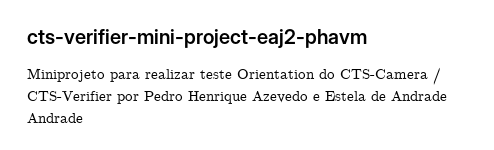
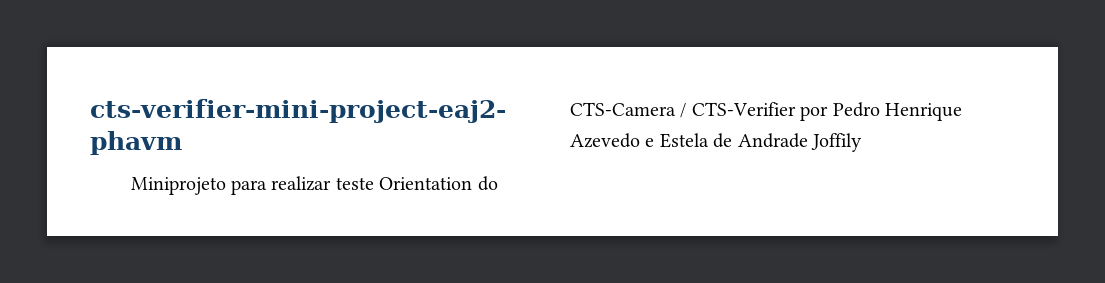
[27,113,83,124] Andrade -> [811,133,862,152] Joffily

